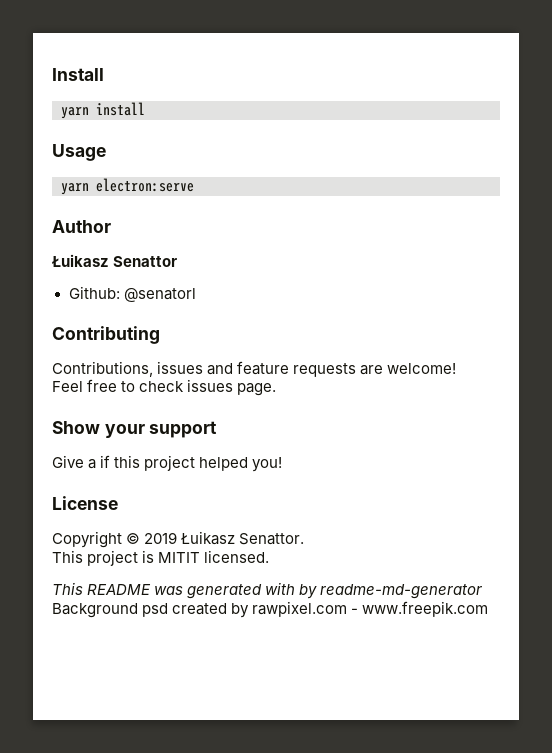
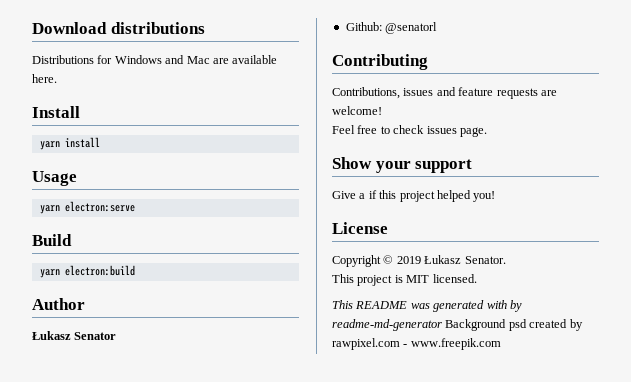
(52, 74) none -> [32,22,205,34] [32,55,278,64] [32,74,57,83] Download distributions // Distributions for Windows and Mac are available here. //
(194, 185) none -> [32,234,72,246] [39,265,135,278] // Build // yarn electron:build
[52,254,178,267] Łuikasz Senattor -> [32,331,117,340] Łukasz Senator
[181,531,305,545] Łuikasz Senattor. -> [424,255,506,264] Łukasz Senator.
[158,552,201,563] MITIT -> [406,275,430,283] MIT

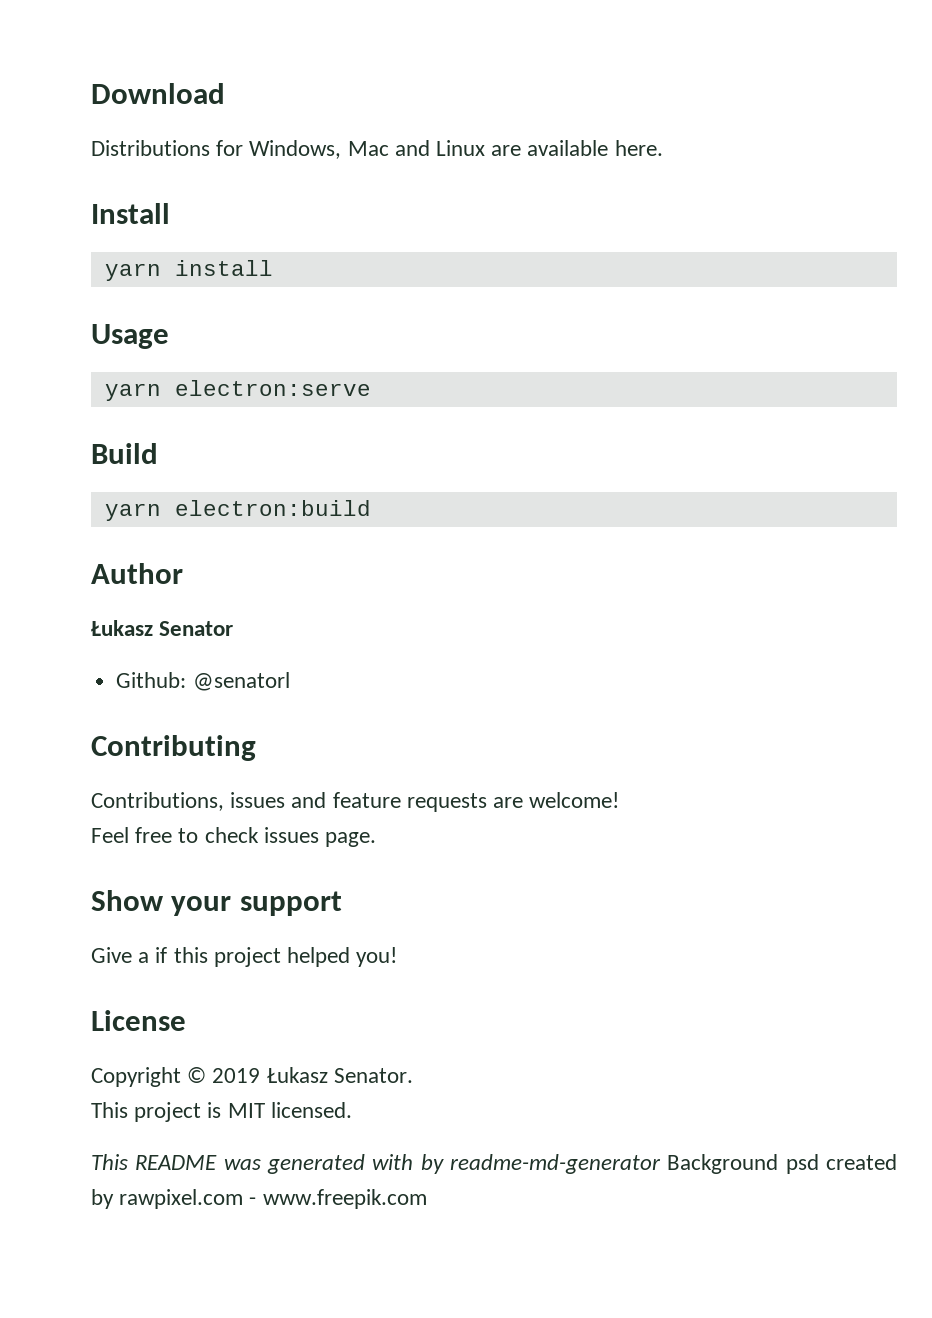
[110,22,205,34] distributions -> (225, 93) none
[114,55,210,64] Windows and Mac -> [249,140,486,159] Windows, Mac and Linux

